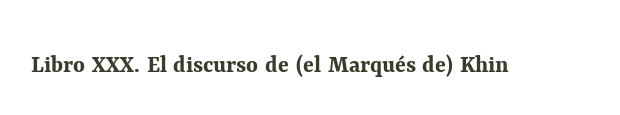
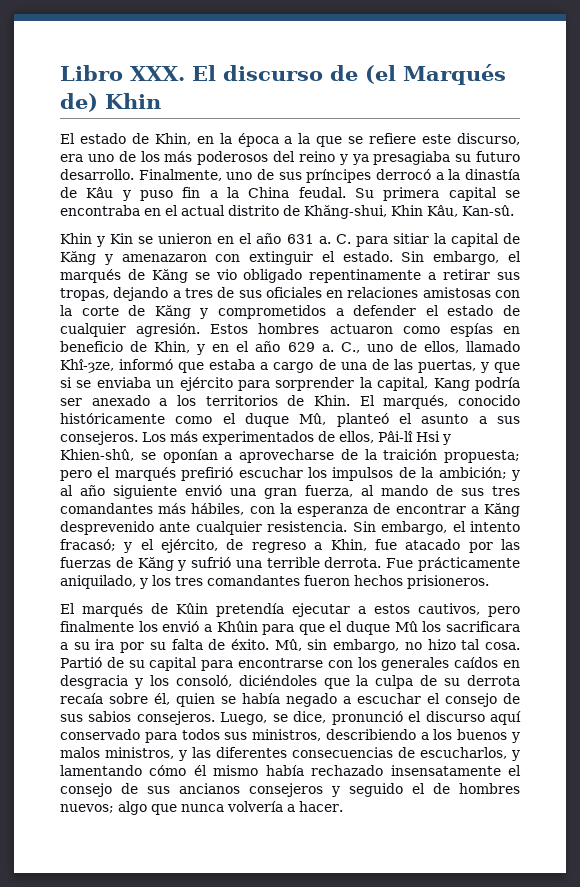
(509, 63) none -> [60,133,520,147] [60,151,520,165] [60,169,520,183] [60,187,520,201] [60,205,514,219] [60,233,520,247] [60,251,521,265] [60,269,520,283] [60,287,520,301] [60,305,521,319] [60,323,521,337] [60,341,520,355] [60,359,520,373] [60,377,520,391] [60,395,520,409] [60,413,520,427] [60,431,451,445] [60,449,520,463] [60,467,520,481] [60,485,520,499] [60,503,520,517] [60,521,520,535] [60,539,520,553] [60,557,520,571] [60,575,489,589] [60,603,520,617] [60,621,520,635] [60,639,520,653] [60,657,520,671] [60,675,520,689] [60,693,520,707] [60,711,522,725] [60,729,520,743] [60,747,520,761] [60,765,521,776] [60,783,520,797] [60,801,343,815] // El estado de Khin, en la época a la que se refiere este discurso, era uno de los más poderosos del reino y ya presagiaba su futuro desarrollo. Finalmente, uno de sus príncipes derrocó a la dinastía de Kâu y puso fin a la China feudal. Su primera capital se encontraba en el actual distrito de Khăng-shui, Khin Kâu, Kan-sû. // Khin y Kin se unieron en el año 631 a. C. para sitiar la capital de Kăng y amenazaron con extinguir el estado. Sin embargo, el marqués de Kăng se vio obligado repentinamente a retirar sus tropas, dejando a tres de sus oficiales en relaciones amistosas con la corte de Kăng y comprometidos a defender el estado de cualquier agresión. Estos hombres actuaron como espías en beneficio de Khin, y en el año 629 a. C., uno de ellos, llamado Khî-ȝze, informó que estaba a cargo de una de las puertas, y que si se enviaba un ejército para sorprender la capital, Kang podría ser anexado a los territorios de Khin. El marqués, conocido históricamente como el duque Mû, planteó el asunto a sus consejeros. Los más experimentados de ellos, Pâi-lî Hsi y Khien-shû, se oponían a aprovecharse de la traición propuesta; pero el marqués prefirió escuchar los impulsos de la ambición; y al año siguiente envió una gran fuerza, al mando de sus tres comandantes más hábiles, con la esperanza de encontrar a Kăng desprevenido ante cualquier resistencia. Sin embargo, el intento fracasó; y el ejército, de regreso a Khin, fue atacado por las fuerzas de Kăng y sufrió una terrible derrota. Fue prácticamente aniquilado, y los tres comandantes fueron hechos prisioneros. // El marqués de Kûin pretendía ejecutar a estos cautivos, pero finalmente los envió a Khûin para que el duque Mû los sacrificara a su ira por su falta de éxito. Mû, sin embargo, no hizo tal cosa. Partió de su capital para encontrarse con los generales caídos en desgracia y los consoló, diciéndoles que la culpa de su derrota recaía sobre él, quien se había negado a escuchar el consejo de sus sabios consejeros. Luego, se dice, pronunció el discurso aquí conservado para todos sus ministros, describiendo a los buenos y malos ministros, y las diferentes consecuencias de escucharlos, y lamentando cómo él mismo había rechazado insensatamente el consejo de sus ancianos consejeros y seguido el de hombres nuevos; algo que nunca volvería a hacer.

